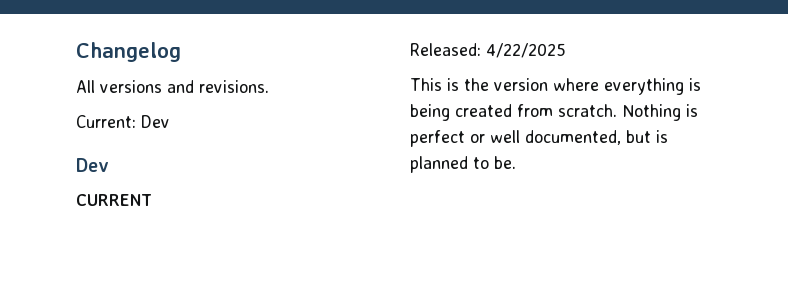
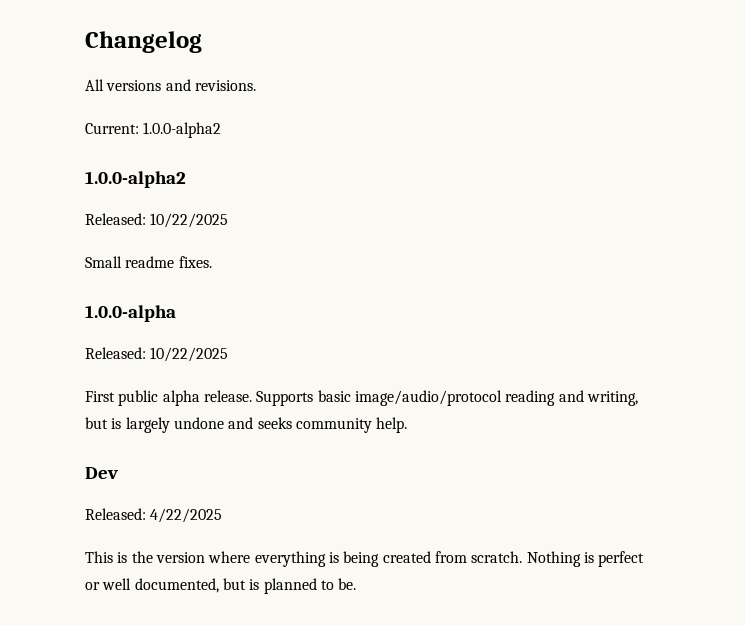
[141,115,170,128] [76,158,109,172] [76,194,152,206] Dev // Dev // CURRENT -> [143,122,222,138] [85,171,186,188] [85,213,229,228] [85,256,212,268] [85,305,176,322] [85,347,229,362] [85,390,638,406] [85,417,408,433] [85,467,118,479] 1.0.0-alpha2 // 1.0.0-alpha2 // Released: 10/22/2025 // Small readme fixes. // 1.0.0-alpha // Released: 10/22/2025 // First public alpha release. Supports basic image/audio/protocol reading and writing, but is largely undone and seeks community help. // Dev

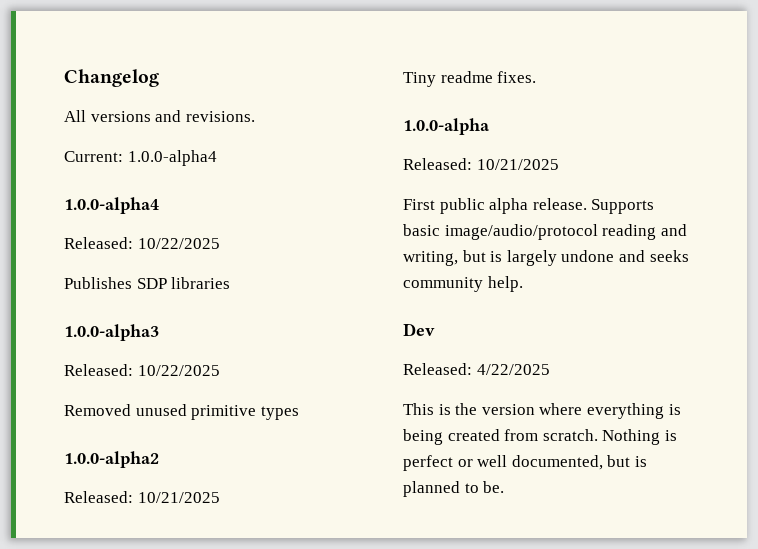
[143,122,222,138] 1.0.0-alpha2 -> [127,150,217,166] [64,197,159,214] [64,237,220,249] [64,277,231,289] [64,324,159,341] [64,364,220,376] [64,404,299,420] 1.0.0-alpha4 // 1.0.0-alpha4 // Released: 10/22/2025 // Publishes SDP libraries // 1.0.0-alpha3 // Released: 10/22/2025 // Removed unused primitive types
[150,213,229,228] [85,256,122,268] 10/22/2025 // Small -> [137,492,220,503] [403,72,436,87] 10/21/2025 // Tiny
[150,347,229,362] 10/22/2025 -> [476,159,559,170] 10/21/2025

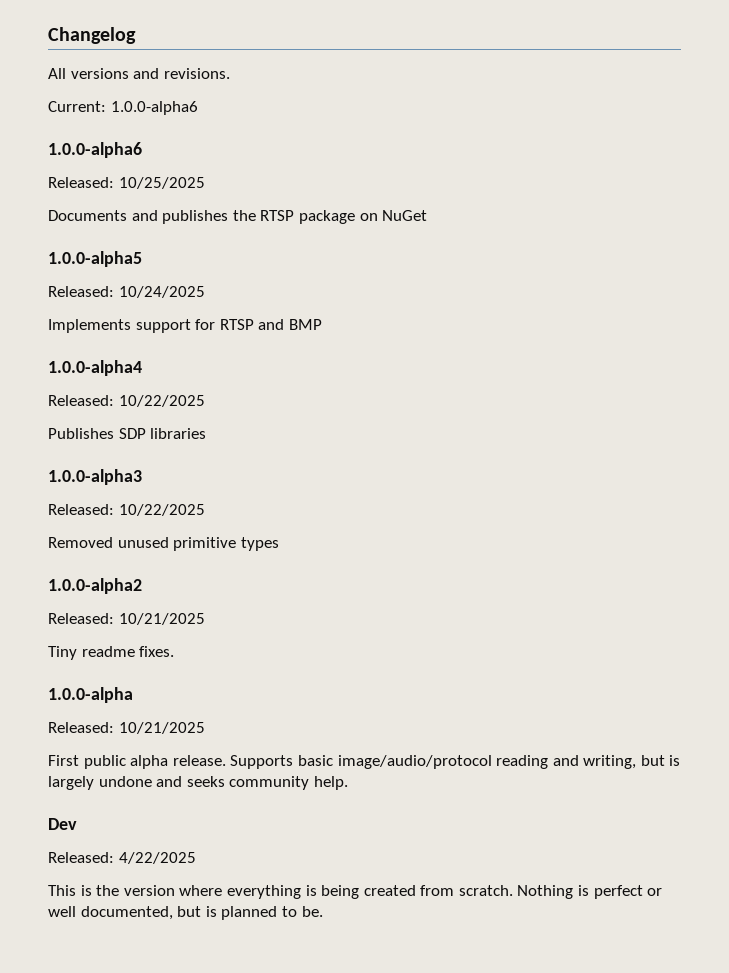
[127,150,217,166] 1.0.0-alpha4 -> [110,101,198,115] [48,142,142,158] [48,177,205,189] [48,210,428,224] [48,251,142,267] [48,286,205,298] [48,319,322,333] 1.0.0-alpha6 // 1.0.0-alpha6 // Released: 10/25/2025 // Documents and publishes the RTSP package on NuGet // 1.0.0-alpha5 // Released: 10/24/2025 // Implements support for RTSP and BMP

